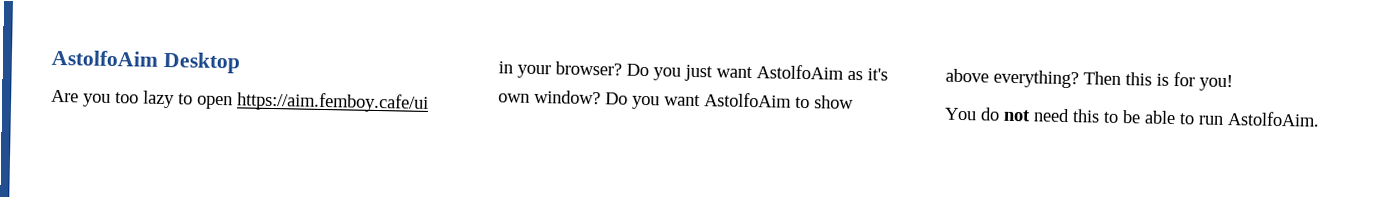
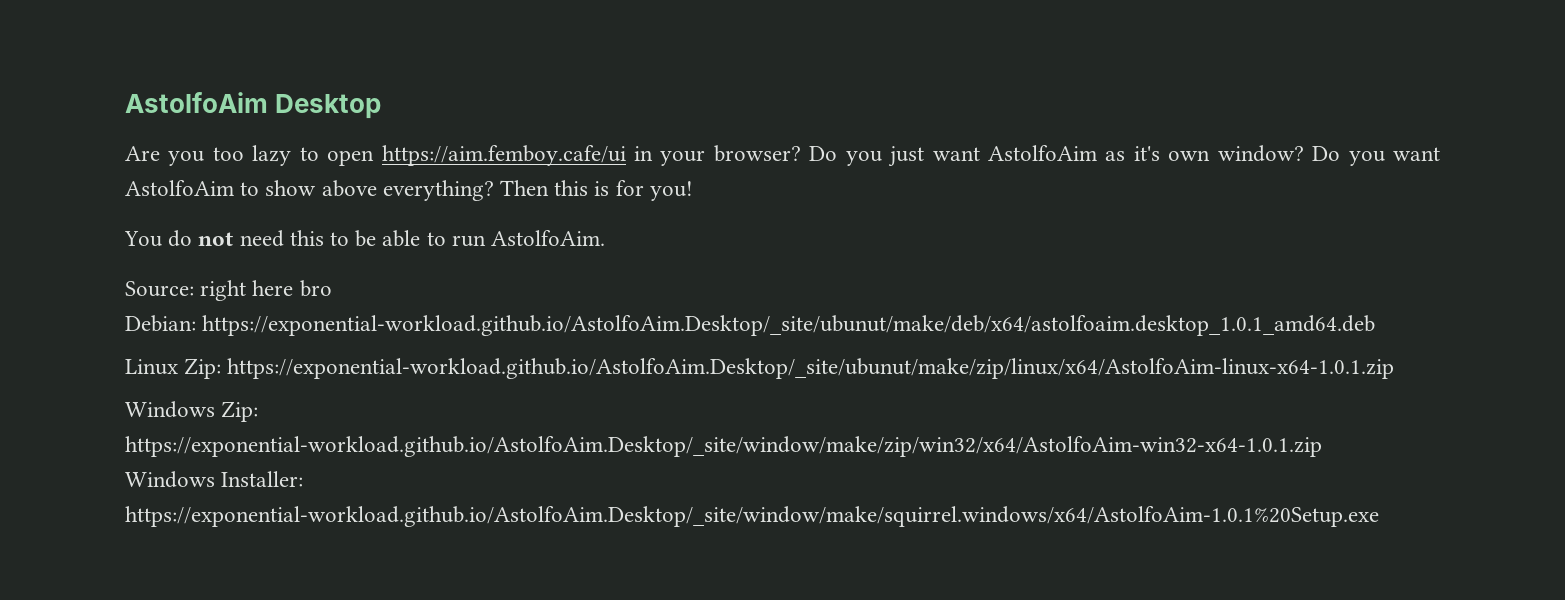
(1320, 119) none -> [125,280,332,301] [125,315,1376,336] [125,358,1395,379] [125,401,259,422] [125,436,1322,457] [125,471,304,488] [125,506,1379,527] // Source: right here bro // Debian: https://exponential-workload.github.io/AstolfoAim.Desktop/_site/ubunut/make/deb/x64/astolfoaim.desktop_1.0.1_amd64.deb // Linux Zip: https://exponential-workload.github.io/AstolfoAim.Desktop/_site/ubunut/make/zip/linux/x64/AstolfoAim-linux-x64-1.0.1.zip // Windows Zip: https://exponential-workload.github.io/AstolfoAim.Desktop/_site/window/make/zip/win32/x64/AstolfoAim-win32-x64-1.0.1.zip // Windows Installer: https://exponential-workload.github.io/AstolfoAim.Desktop/_site/window/make/squirrel.windows/x64/AstolfoAim-1.0.1%20Setup.exe

